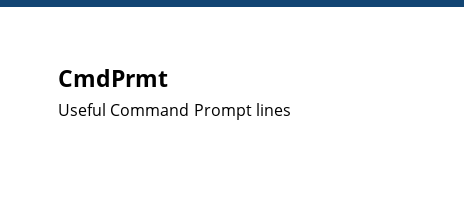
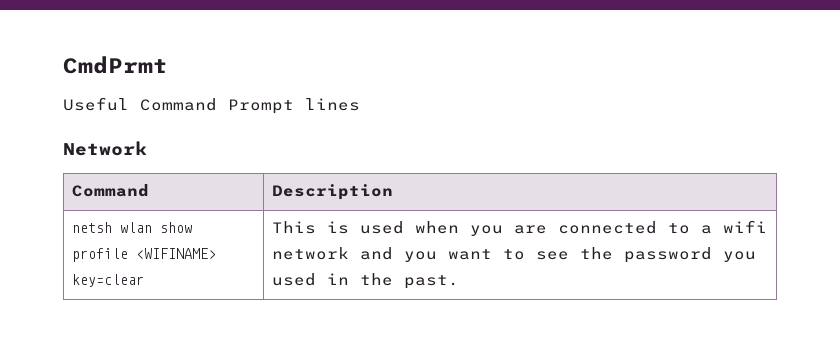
(291, 109) none -> [63,141,147,156] [72,184,150,197] [272,184,394,200] [72,222,193,233] [72,248,217,262] [72,274,145,287] [272,220,768,236] [272,247,757,263] [272,273,460,289] // Network // Command | Description // netsh wlan show profile <WIFINAME> key=clear | This is used when you are connected to a wifi network and you want to see the password you used in the past.

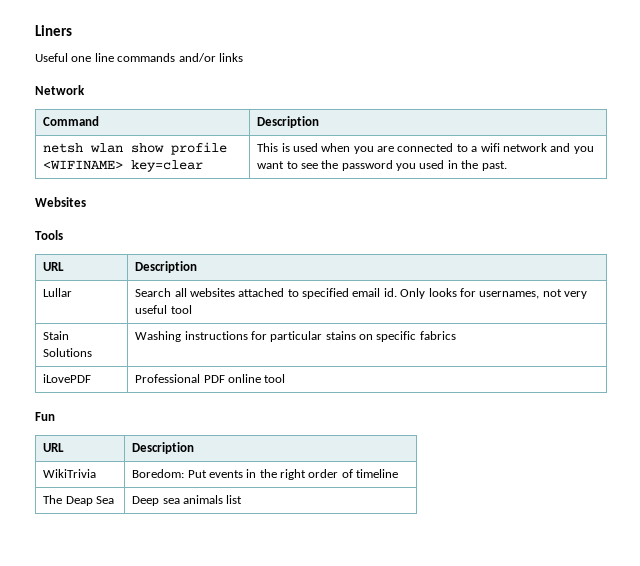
[63,56,168,74] CmdPrmt -> [35,25,72,36] Liners
[140,98,360,114] Command Prompt lines -> [71,53,243,62] one line commands and/or links
(460, 282) none -> [35,197,86,207] [35,230,63,240] [43,262,65,271] [135,261,198,273] [43,288,73,297] [135,288,587,299] [135,305,192,314] [43,331,70,340] [43,348,93,357] [135,331,456,342] [43,374,92,383] [135,374,286,383] [35,412,55,421] [43,443,65,452] [132,442,195,454] [43,469,97,478] [132,469,399,480] [43,495,114,506] [132,495,243,506] // Websites // Tools // URL | Description // Lullar | Search all websites attached to specified email id. Only looks for usernames, not very useful tool // Stain Solutions | Washing instructions for particular stains on specific fabrics // iLovePDF | Professional PDF online tool // Fun // URL | Description // WikiTrivia | Boredom: Put events in the right order of timeline // The Deap Sea | Deep sea animals list

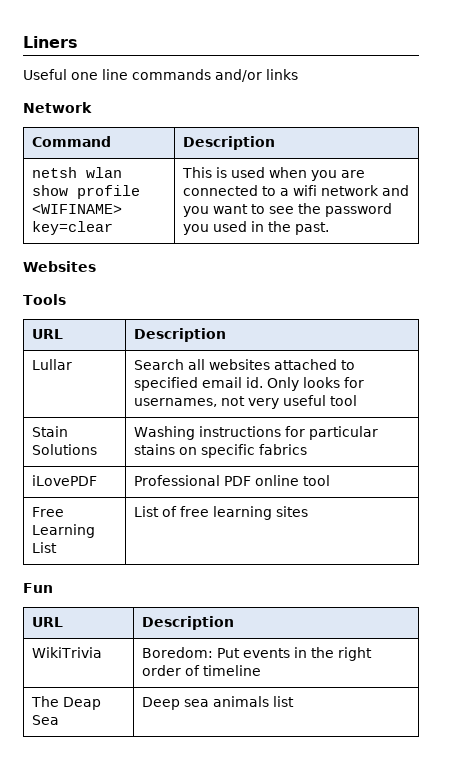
(286, 378) none -> [32,507,65,517] [32,524,96,538] [32,542,58,553] [134,506,309,520] // Free Learning List | List of free learning sites

